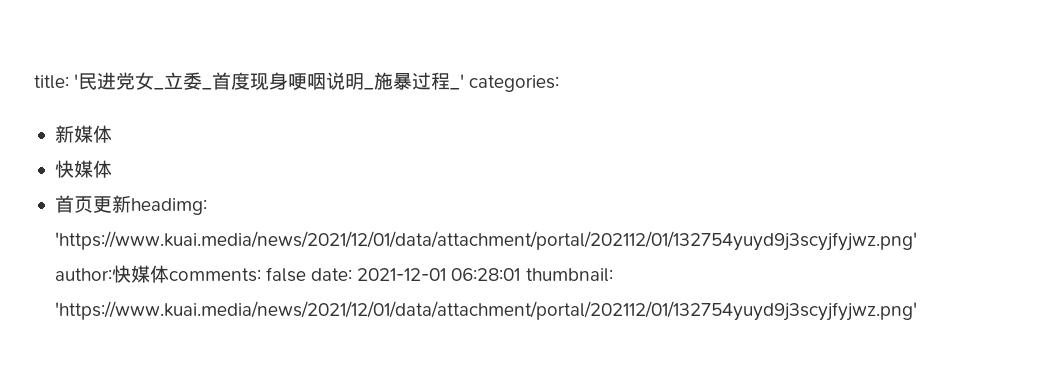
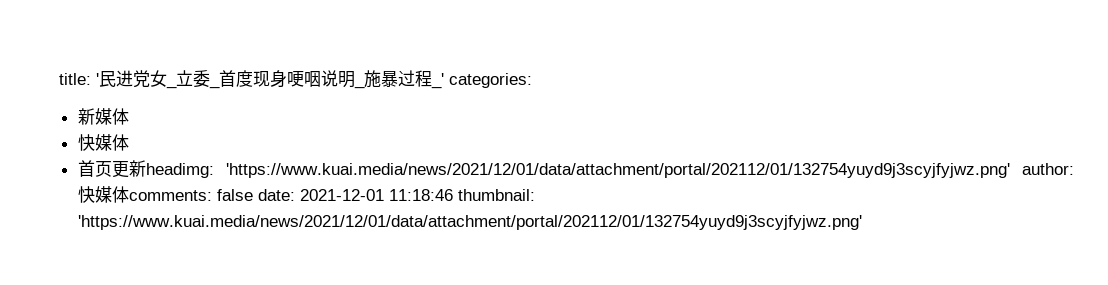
[451,268,521,281] 06:28:01 -> [388,189,453,201] 11:18:46

